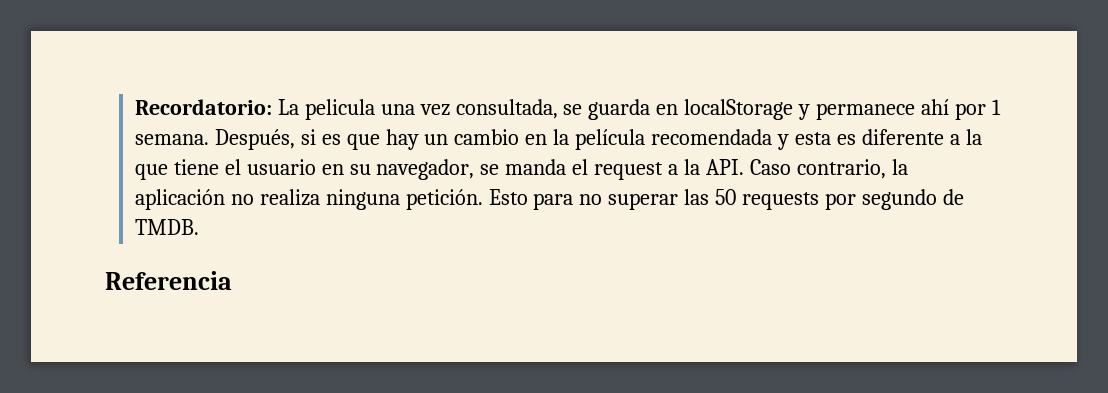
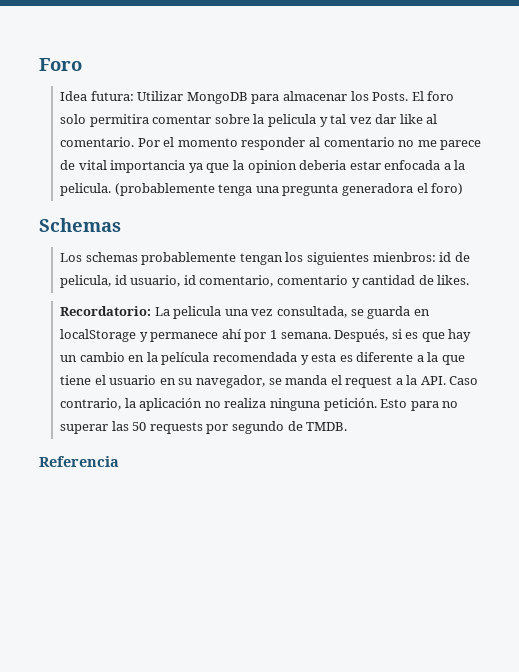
(134, 107) none -> [39,58,82,71] [60,91,455,104] [60,114,438,127] [60,137,482,150] [60,160,466,173] [60,183,464,196] [39,218,121,232] [60,252,470,265] [60,275,470,288] Foro // Idea futura: Utilizar MongoDB para almacenar los Posts. El foro solo permitira comentar sobre la pelicula y tal vez dar like al comentario. Por el momento responder al comentario no me parece de vital importancia ya que la opinion deberia estar enfocada a la pelicula. (probablemente tenga una pregunta generadora el foro) // Schemas // Los schemas probablemente tengan los siguientes mienbros: id de pelicula, id usuario, id comentario, comentario y cantidad de likes. //

